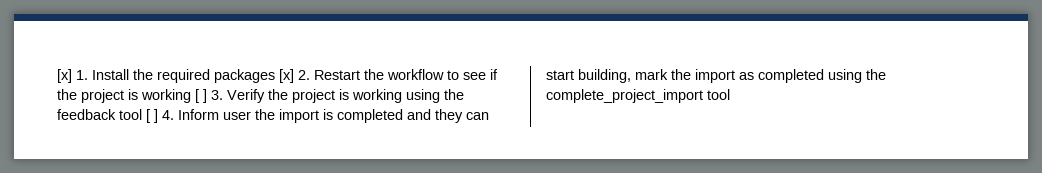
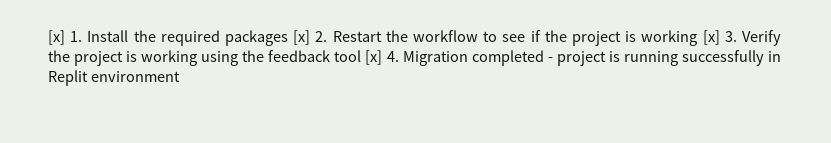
[195,89,207,103] [ ] -> [702,30,720,45] [x]
[146,109,489,123] [546,69,886,83] [546,89,730,103] [ ] 4. Inform user the import is completed and they can start building, mark the import as completed using the complete_project_import tool -> [365,50,781,66] [48,70,180,86] [x] 4. Migration completed - project is running successfully in Replit environment

